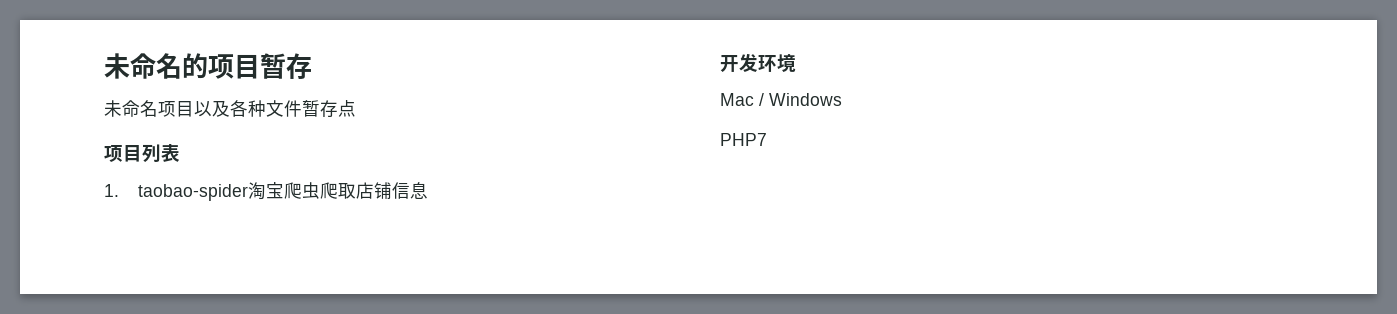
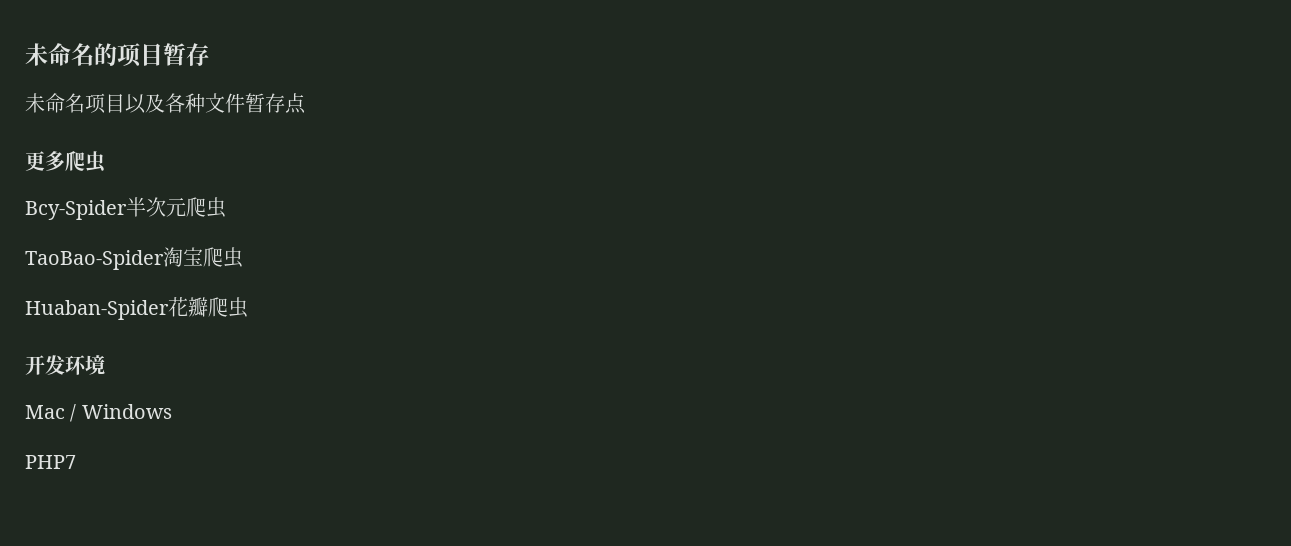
[104,144,180,163] [104,184,249,201] 项目列表 // 1. taobao-spider -> [25,151,106,173] [25,197,226,220] [25,250,164,270] 更多爬虫 // Bcy-Spider半次元爬虫 // TaoBao-Spider
[320,182,429,199] 爬取店铺信息 -> [25,297,248,320] // Huaban-Spider花瓣爬虫

